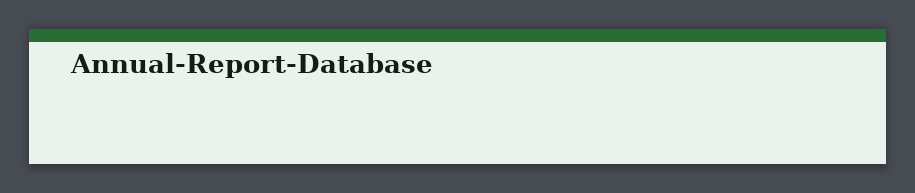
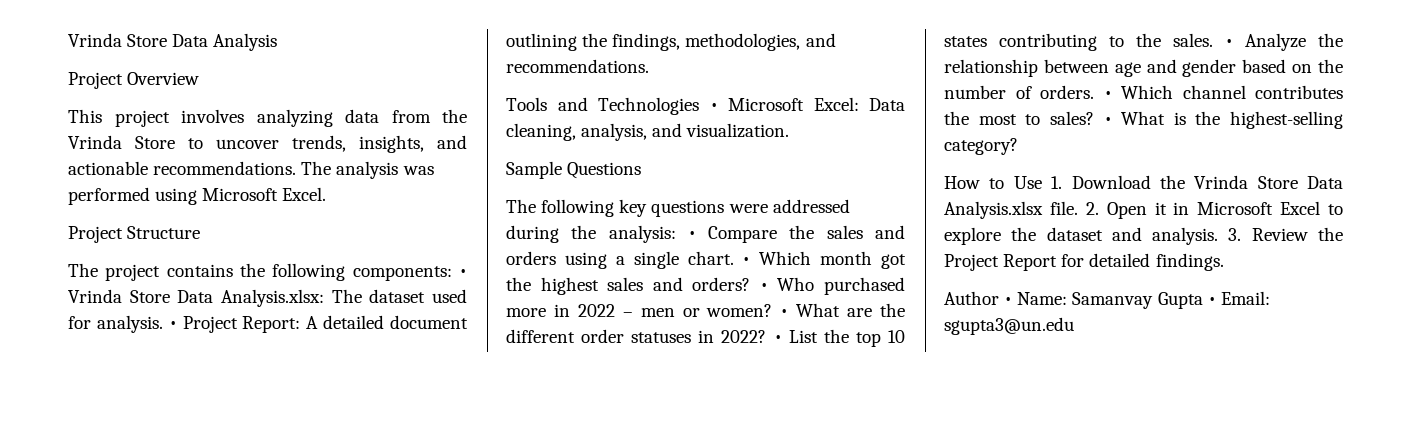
[70,53,433,78] Annual-Report-Database -> [68,33,278,51] [68,72,200,89] [68,109,467,127] [68,135,467,153] [68,161,434,179] [68,187,327,205] [68,226,201,243] [68,263,467,281] [68,289,467,307] [68,315,469,333] [506,33,836,51] [506,59,649,73] [506,97,905,115] [506,123,790,141] [506,161,642,179] [506,199,850,217] [506,225,905,243] [506,251,906,269] [506,277,905,295] [506,303,905,317] [506,329,905,347] [944,33,1343,51] [944,59,1343,77] [944,85,1343,99] [944,111,1343,129] [944,138,1018,155] [944,175,1343,189] [944,201,1343,219] [944,227,1343,245] [944,253,1224,271] [944,291,1270,309] [944,317,1074,335] Vrinda Store Data Analysis // Project Overview // This project involves analyzing data from the Vrinda Store to uncover trends, insights, and actionable recommendations. The analysis was performed using Microsoft Excel. // Project Structure // The project contains the following components: • Vrinda Store Data Analysis.xlsx: The dataset used for analysis. • Project Report: A detailed document outlining the findings, methodologies, and recommendations. // Tools and Technologies • Microsoft Excel: Data cleaning, analysis, and visualization. // Sample Questions // The following key questions were addressed during the analysis: • Compare the sales and orders using a single chart. • Which month got the highest sales and orders? • Who purchased more in 2022 – men or women? • What are the different order statuses in 2022? • List the top 10 states contributing to the sales. • Analyze the relationship between age and gender based on the number of orders. • Which channel contributes the most to sales? • What is the highest-selling category? // How to Use 1. Download the Vrinda Store Data Analysis.xlsx file. 2. Open it in Microsoft Excel to explore the dataset and analysis. 3. Review the Project Report for detailed findings. // Author • Name: Samanvay Gupta • Email: sgupta3@un.edu

